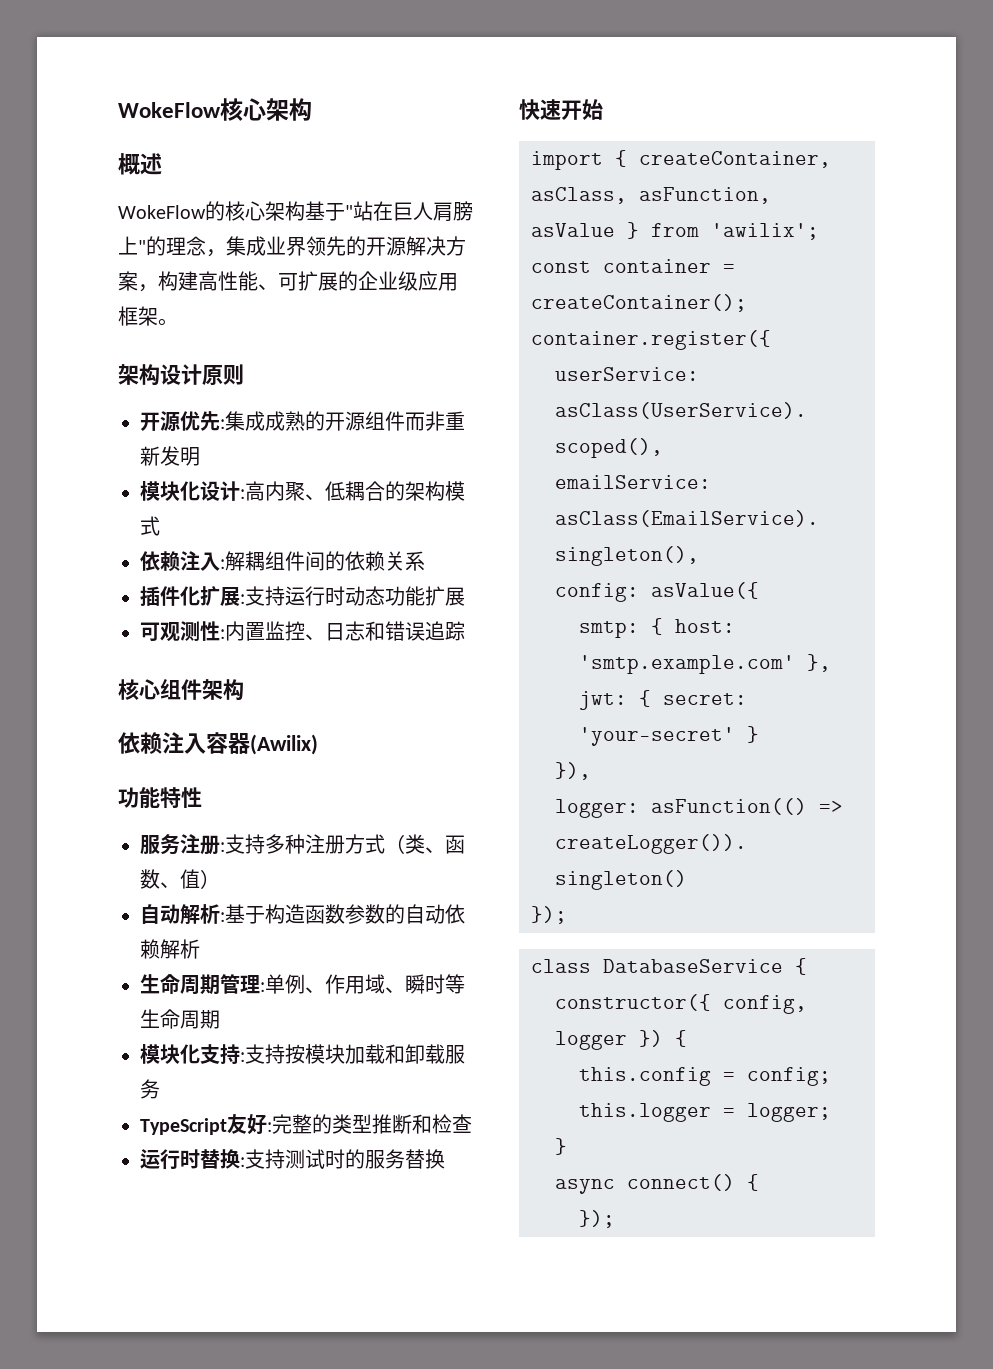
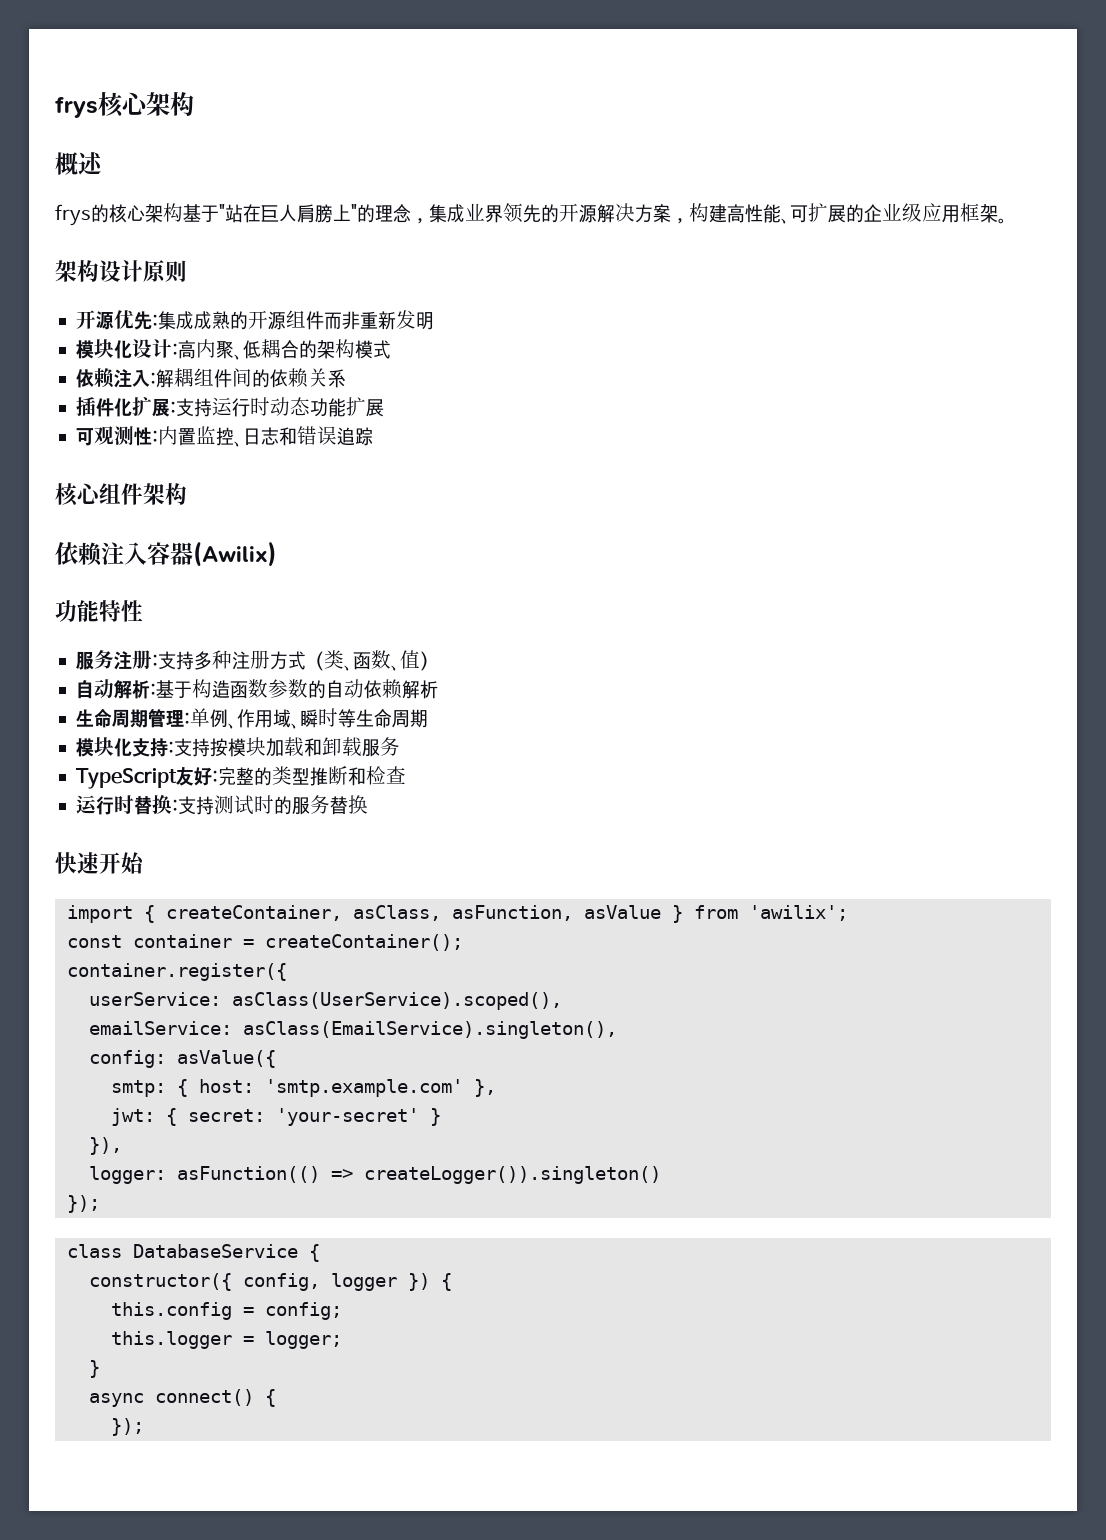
[118,102,221,118] WokeFlow -> [55,96,98,118] frys
[118,205,206,219] WokeFlow -> [55,204,91,226] frys

